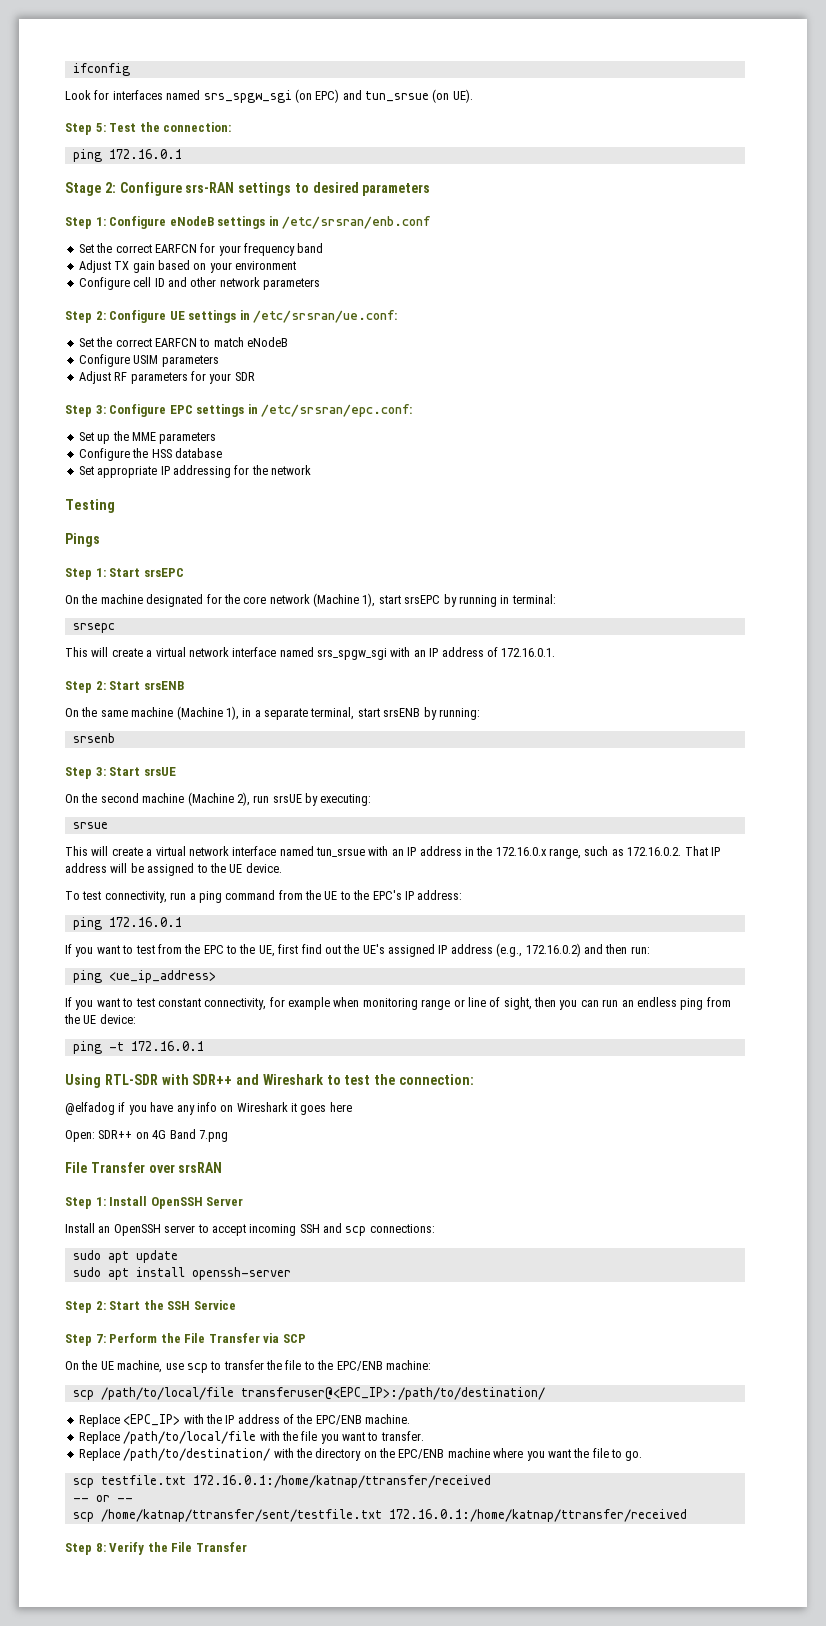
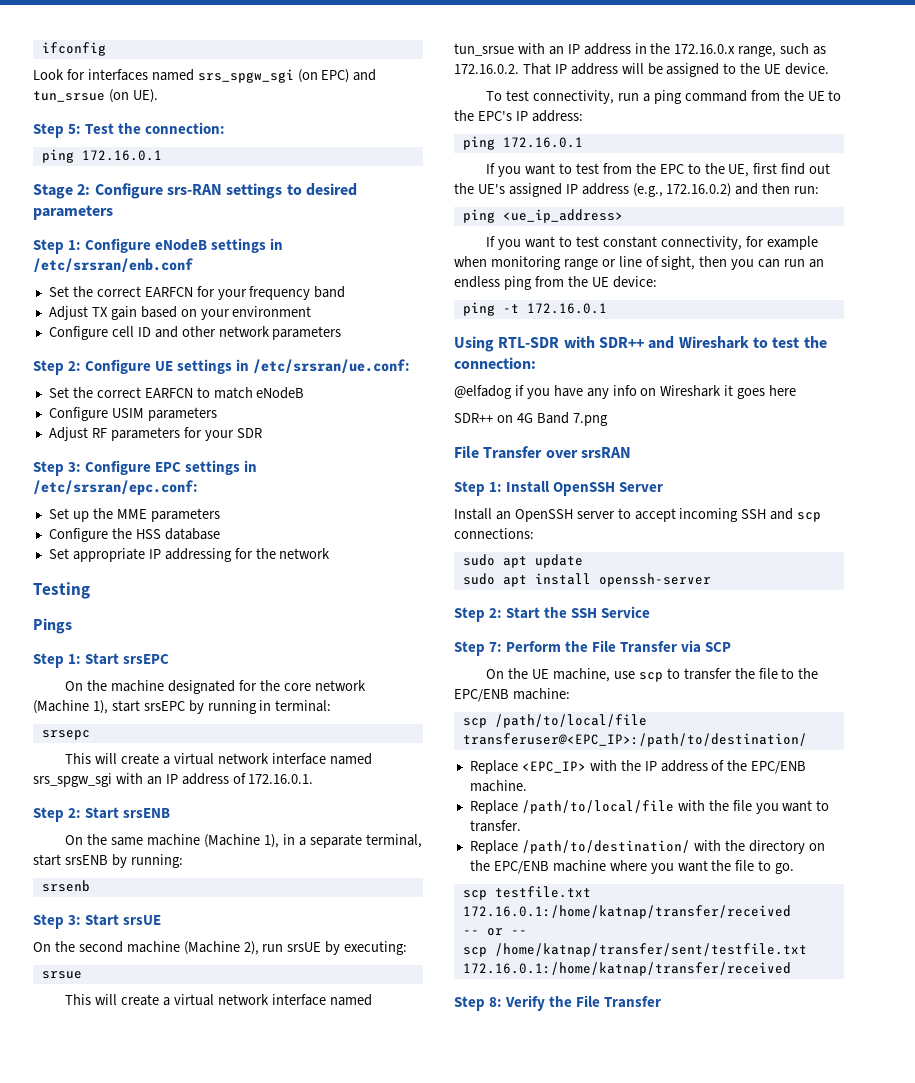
[65,1130,95,1142] Open: -> (797, 390) none
[192,1475,491,1488] 172.16.0.1:/home/katnap/ttransfer/received -> [462,905,791,919] 172.16.0.1:/home/katnap/transfer/received
[100,1509,687,1522] /home/katnap/ttransfer/sent/testfile.txt 172.16.0.1:/home/katnap/ttransfer/received -> [494,943,807,957] [462,962,791,976] /home/katnap/transfer/sent/testfile.txt 172.16.0.1:/home/katnap/transfer/received

